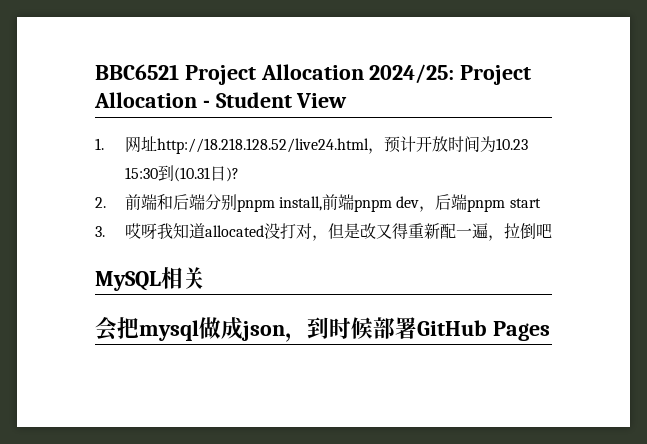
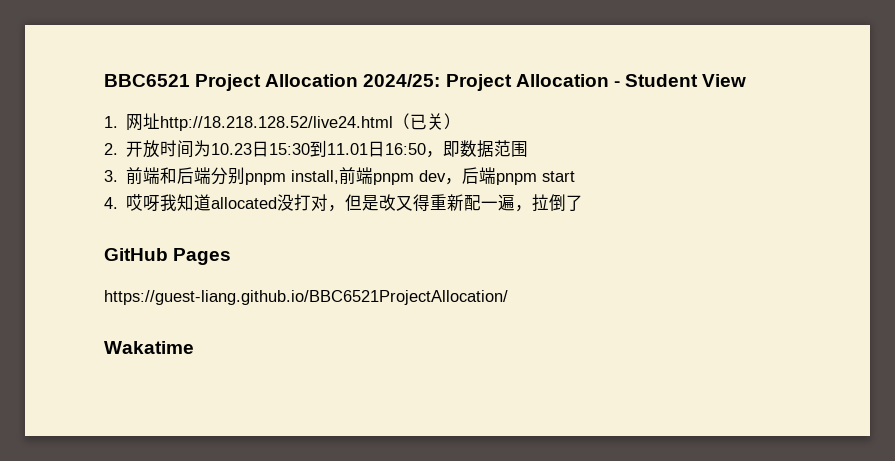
[367,136,416,154] ，预计 -> [393,113,462,130] [104,143,118,155] （已关） // 2.
[124,165,239,182] [95,197,106,208] 15:30到(10.31日)? // 2. -> [252,140,529,158] [104,170,118,182] 日15:30到11.01日16:50，即数据范围 // 3.
[95,226,105,237] 3. -> [104,197,118,209] 4.
[535,223,552,238] [95,267,205,291] [95,317,417,342] 吧 // MySQL相关 // 会把mysql做成json，到时候部署 -> [566,195,584,211] 了 //
(550, 331) none -> [104,290,508,305] [104,341,194,354] // https://guest-liang.github.io/BBC6521ProjectAllocation/ // Wakatime

